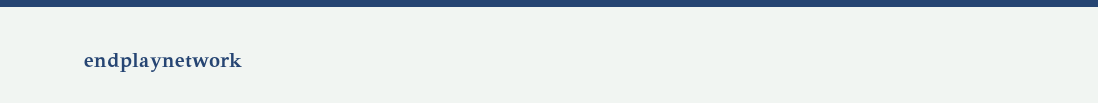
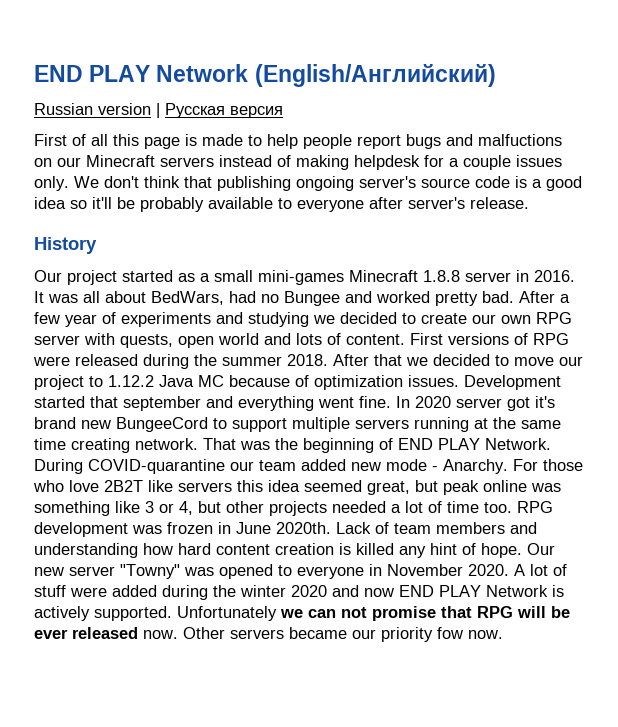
[84,53,242,72] endplaynetwork -> [34,64,496,87] [34,103,283,118] [34,134,562,149] [34,155,562,170] [34,176,582,191] [34,197,529,212] [34,237,97,254] [34,270,575,285] [34,291,570,306] [34,312,572,327] [34,333,569,348] [33,354,583,369] [34,375,561,390] [34,396,555,411] [34,417,561,432] [34,438,551,453] [34,459,583,474] [33,480,561,495] [34,501,553,516] [34,522,537,537] [34,543,555,558] [34,564,567,579] [34,585,564,600] [34,606,570,621] [34,627,503,642] END PLAY Network (English/Английский) // Russian version | Русская версия // First of all this page is made to help people report bugs and malfuctions on our Minecraft servers instead of making helpdesk for a couple issues only. We don't think that publishing ongoing server's source code is a good idea so it'll be probably available to everyone after server's release. // History // Our project started as a small mini-games Minecraft 1.8.8 server in 2016. It was all about BedWars, had no Bungee and worked pretty bad. After a few year of experiments and studying we decided to create our own RPG server with quests, open world and lots of content. First versions of RPG were released during the summer 2018. After that we decided to move our project to 1.12.2 Java MC because of optimization issues. Development started that september and everything went fine. In 2020 server got it's brand new BungeeCord to support multiple servers running at the same time creating network. That was the beginning of END PLAY Network. During COVID-quarantine our team added new mode - Anarchy. For those who love 2B2T like servers this idea seemed great, but peak online was something like 3 or 4, but other projects needed a lot of time too. RPG development was frozen in June 2020th. Lack of team members and understanding how hard content creation is killed any hint of hope. Our new server "Towny" was opened to everyone in November 2020. A lot of stuff were added during the winter 2020 and now END PLAY Network is actively supported. Unfortunately we can not promise that RPG will be ever released now. Other servers became our priority fow now.

